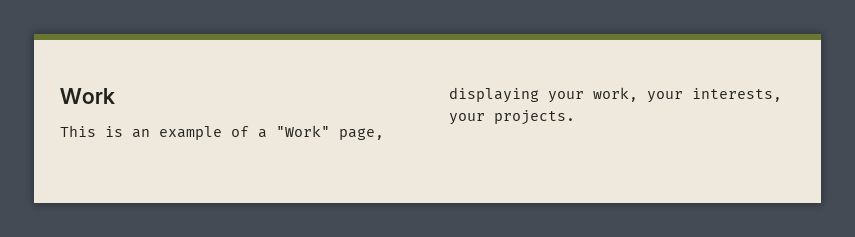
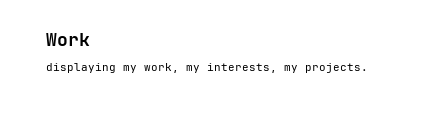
[60,125,384,140] [449,87,782,103] [449,113,485,125] This is an example of a "Work" page, displaying your work, your interests, your -> [46,63,298,73] displaying my work, my interests, my

